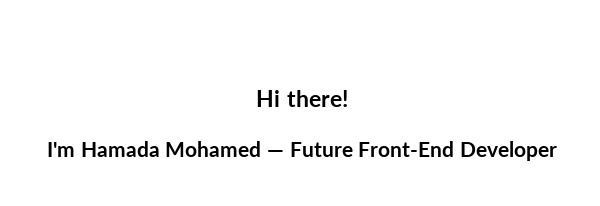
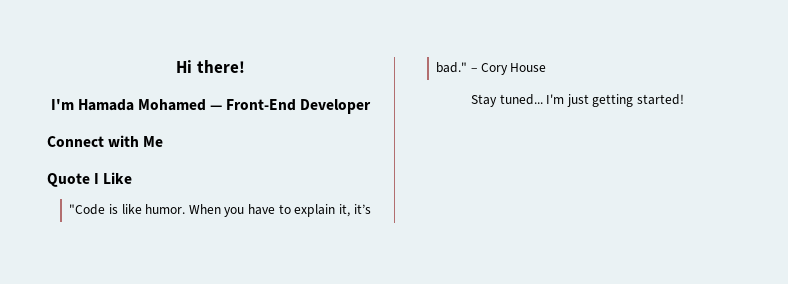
[289,142,353,157] Future -> (223, 107) none
(558, 151) none -> [47,135,164,147] [47,172,133,187] [69,204,371,217] [436,62,547,75] [470,94,685,107] // Connect with Me // Quote I Like // "Code is like humor. When you have to explain it, it’s bad." – Cory House // Stay tuned... I'm just getting started!

